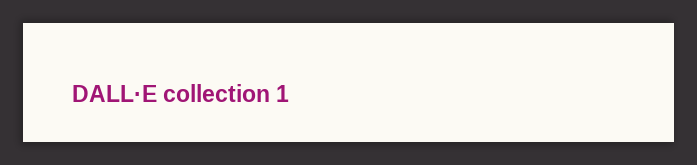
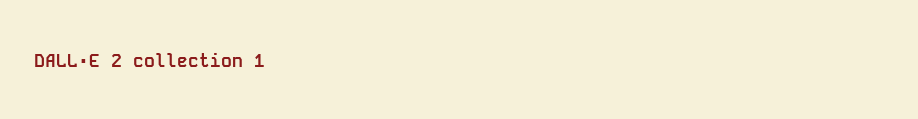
(157, 93) none -> [111,54,122,67] 2

